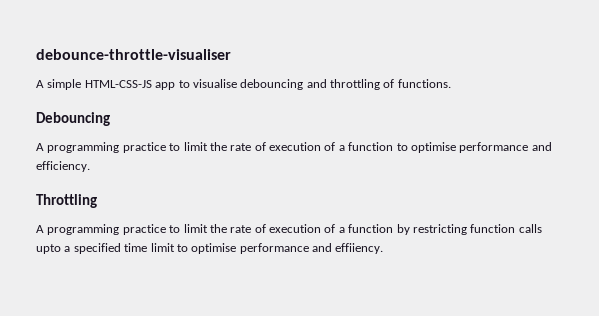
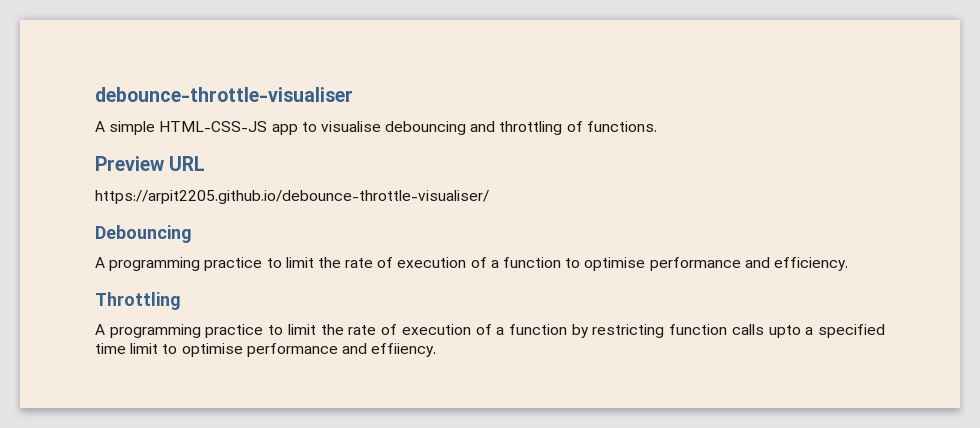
(451, 83) none -> [95,156,206,171] [95,190,489,204] // Preview URL // https://arpit2205.github.io/debounce-throttle-visualiser/

